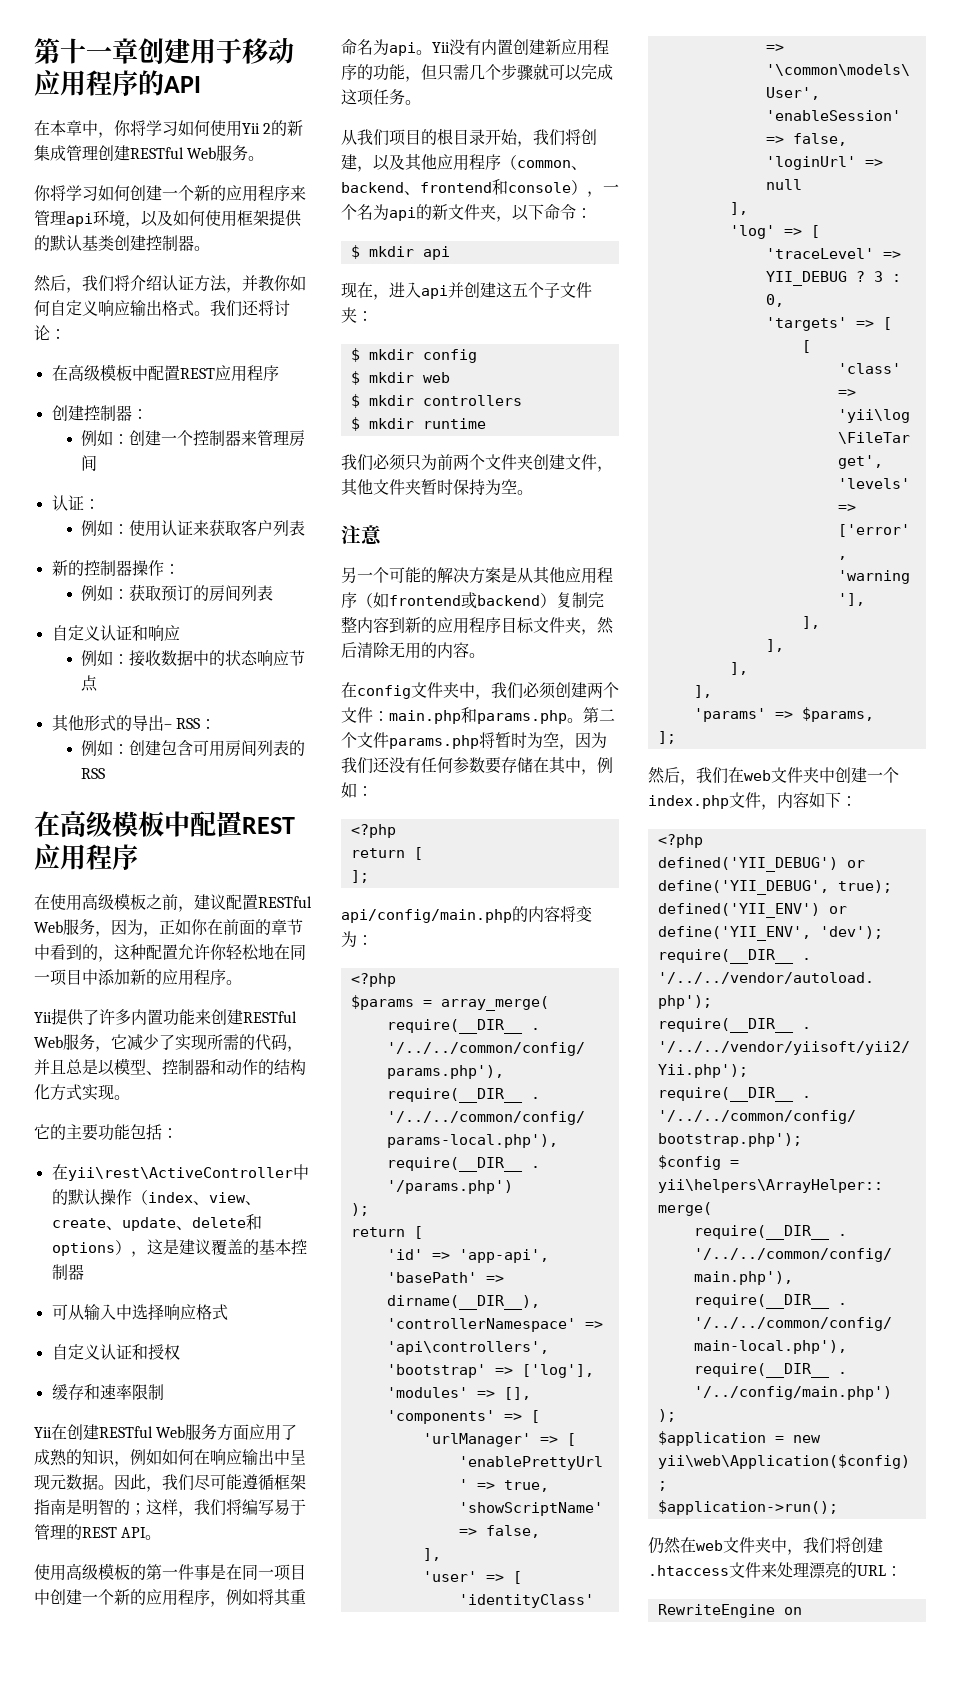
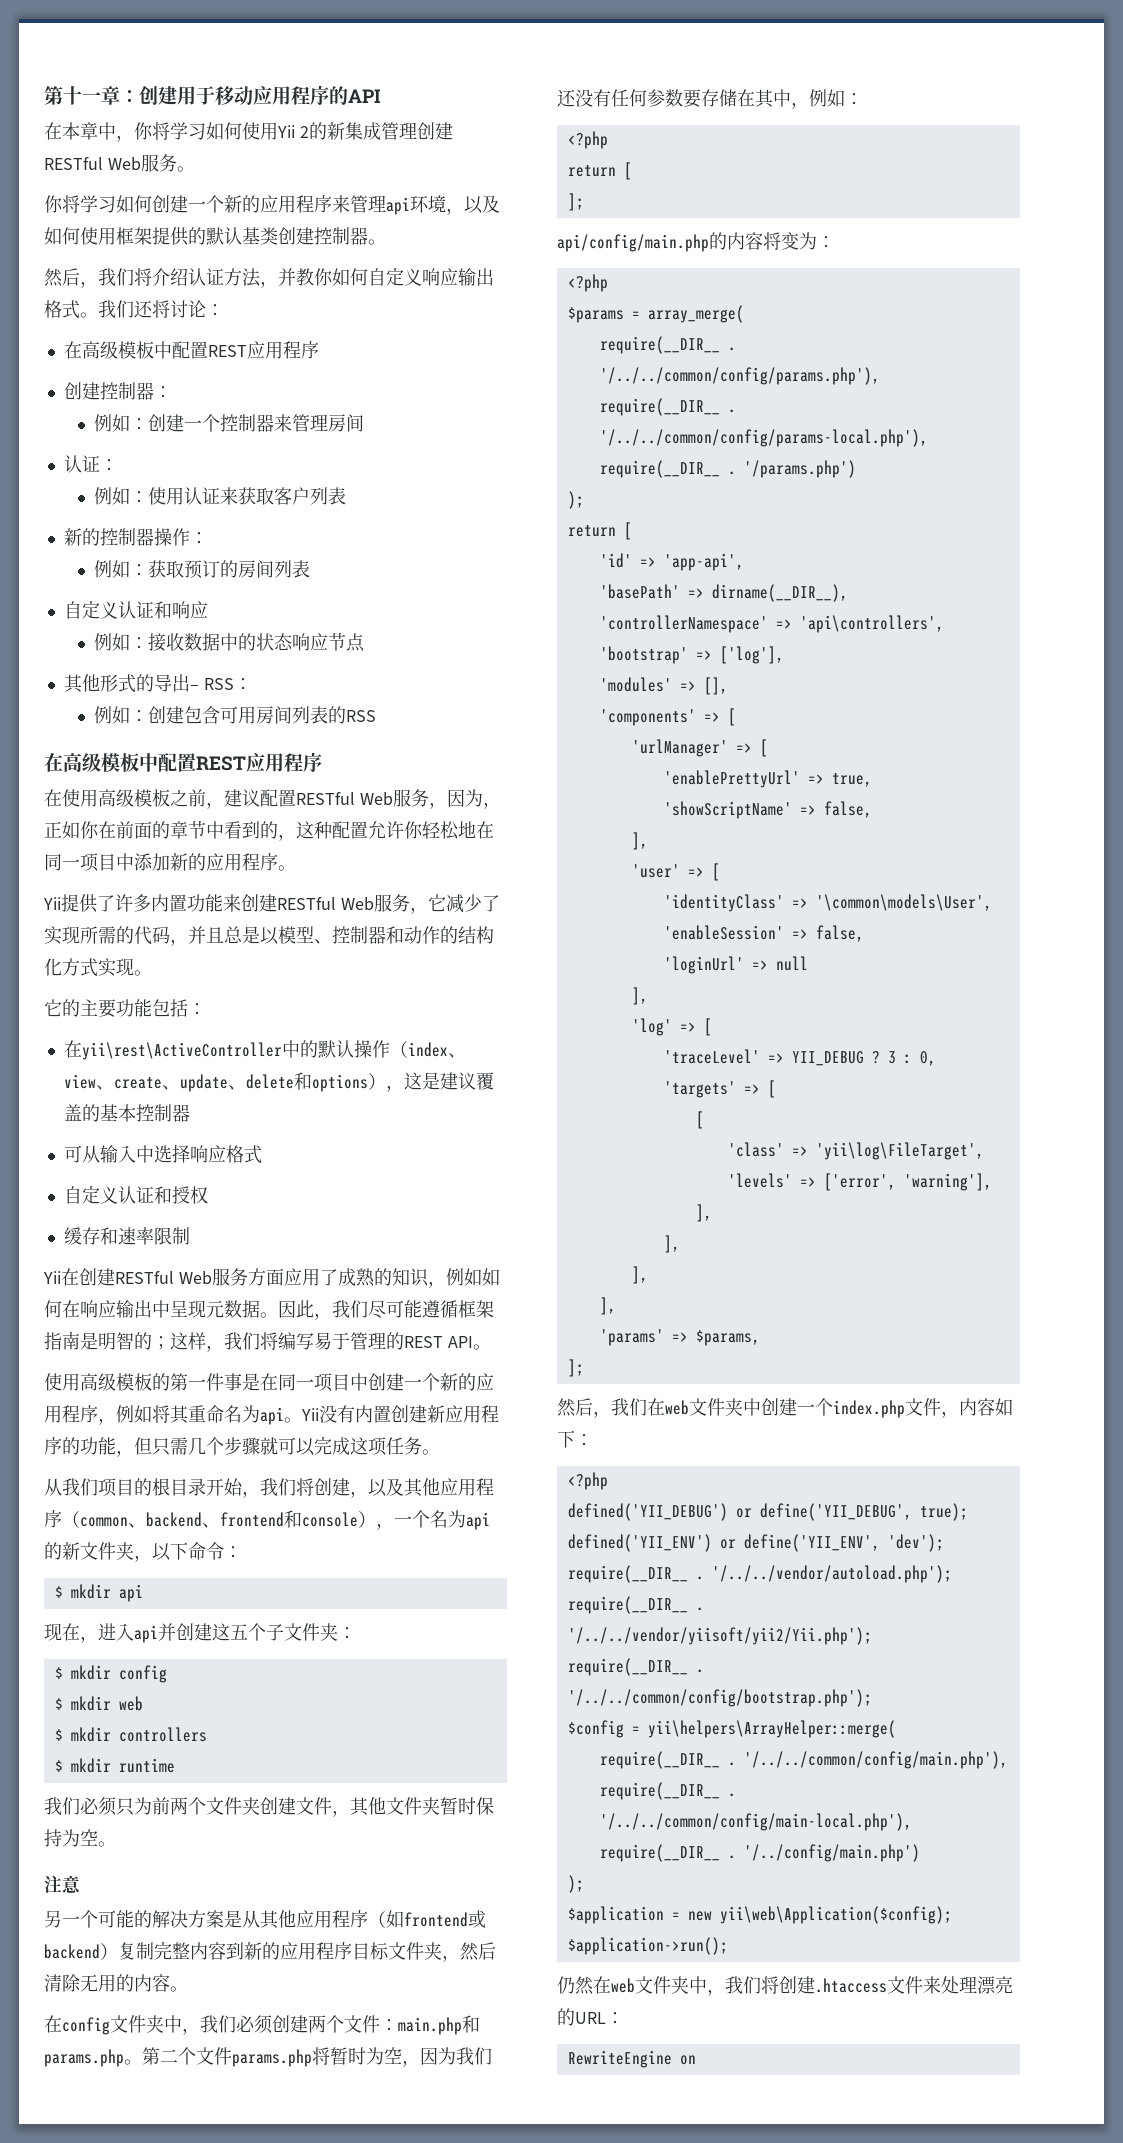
(138, 51) none -> [120,90,139,103] ：

